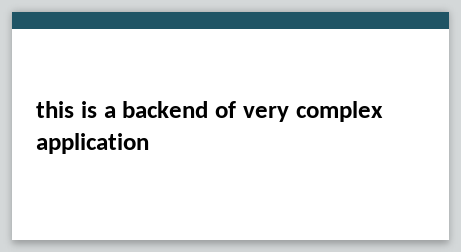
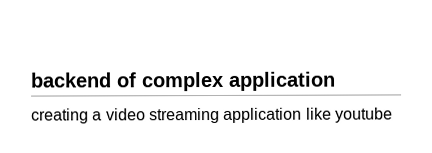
[36,101,116,118] this is a -> (30, 80) none
[242,106,289,122] very -> (137, 80) none
(149, 143) none -> [31,107,393,124] // creating a video streaming application like youtube

